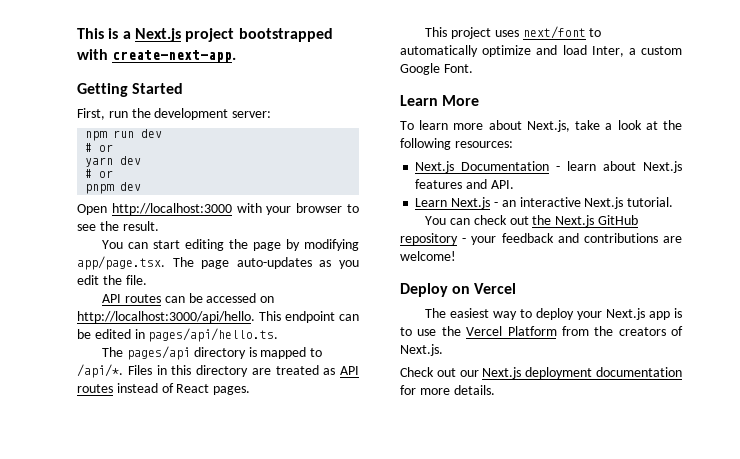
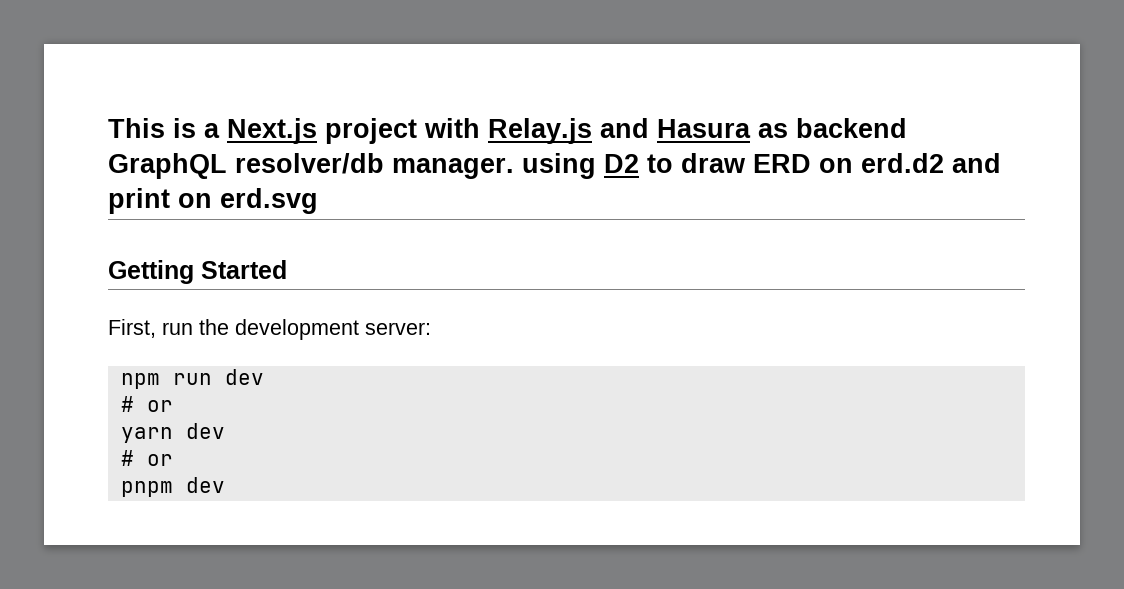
[238,28,333,42] [77,49,237,63] bootstrapped with create-next-app. -> [424,118,907,144] [108,153,1001,179] [108,188,318,214] with Relay.js and Hasura as backend GraphQL resolver/db manager. using D2 to draw ERD on erd.d2 and print on erd.svg
[77,203,360,215] [77,221,159,231] [102,239,360,251] [77,256,359,270] [77,275,147,285] [102,293,275,303] [77,311,359,323] [77,328,279,342] [102,346,323,360] [77,364,359,378] [77,383,251,395] [425,26,602,39] [400,45,682,57] [400,63,473,75] [400,95,480,106] [400,120,682,132] [400,138,513,150] [415,161,682,173] [415,179,514,189] [415,197,674,209] [425,215,638,227] [400,233,682,245] [400,251,456,261] [400,283,517,297] [425,308,682,320] [400,326,683,336] [400,344,443,356] [400,367,682,379] [400,385,495,395] // Open http://localhost:3000 with your browser to see the result. // You can start editing the page by modifying app/page.tsx. The page auto-updates as you edit the file. // API routes can be accessed on http://localhost:3000/api/hello. This endpoint can be edited in pages/api/hello.ts. // The pages/api directory is mapped to /api/*. Files in this directory are treated as API routes instead of React pages. // This project uses next/font to automatically optimize and load Inter, a custom Google Font. // Learn More // To learn more about Next.js, take a look at the following resources: // Next.js Documentation - learn about Next.js features and API. // Learn Next.js - an interactive Next.js tutorial. // You can check out the Next.js GitHub repository - your feedback and contributions are welcome! // Deploy on Vercel // The easiest way to deploy your Next.js app is to use the Vercel Platform from the creators of Next.js. // Check out our Next.js deployment documentation for more details. -> (225, 485) none

